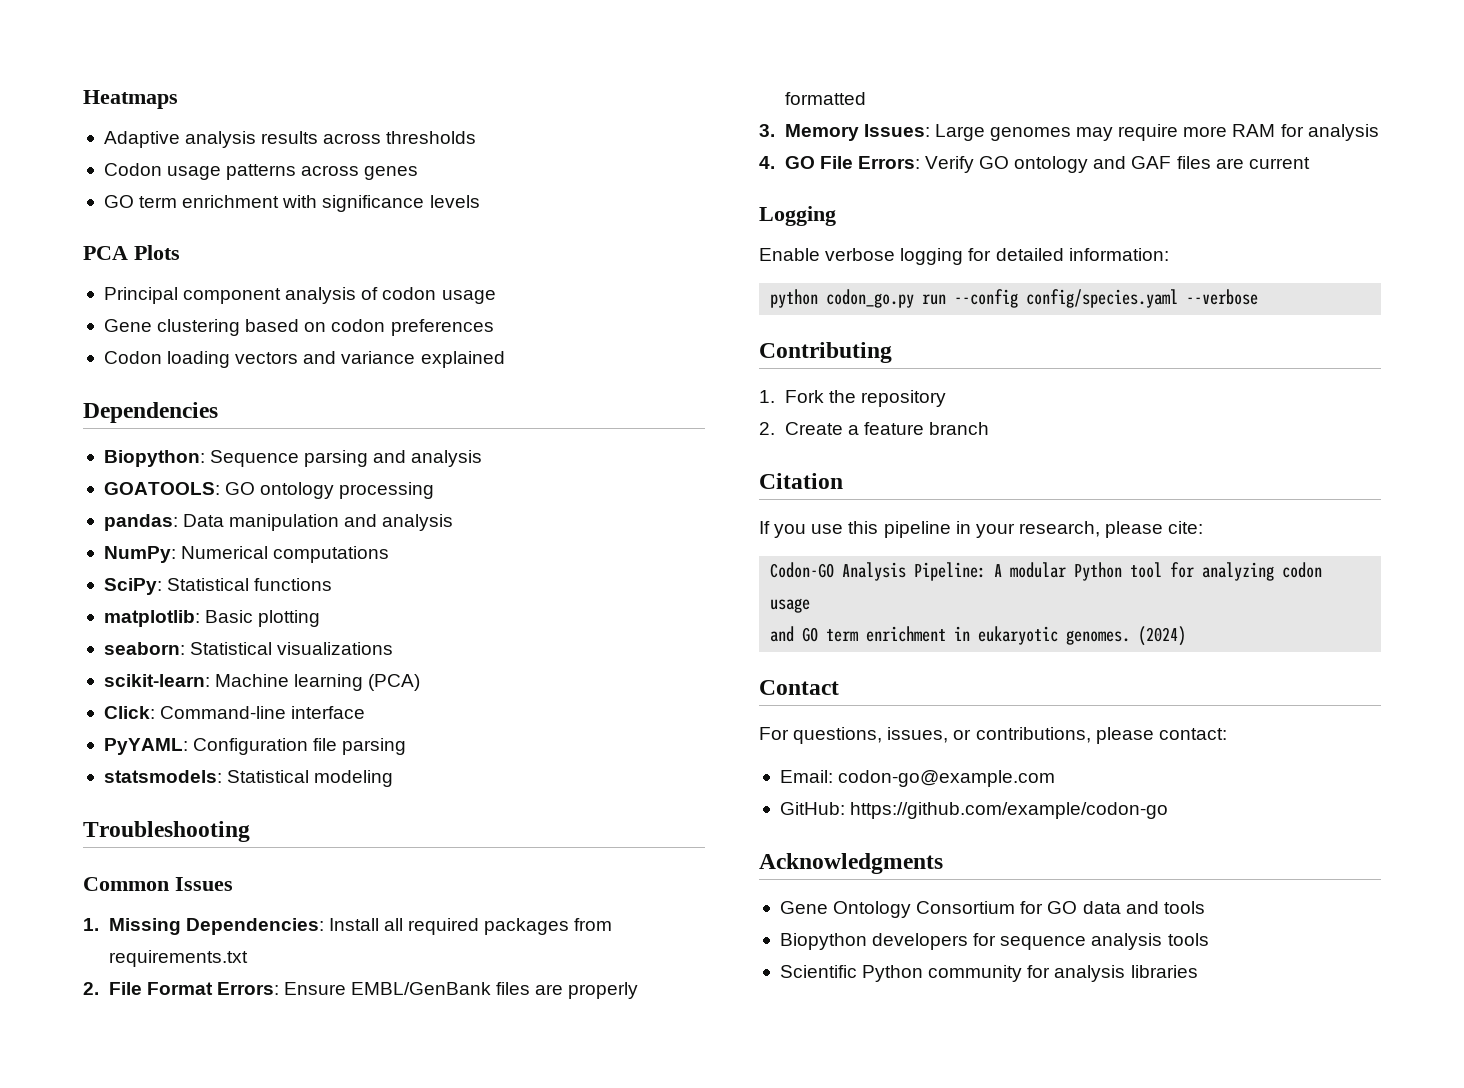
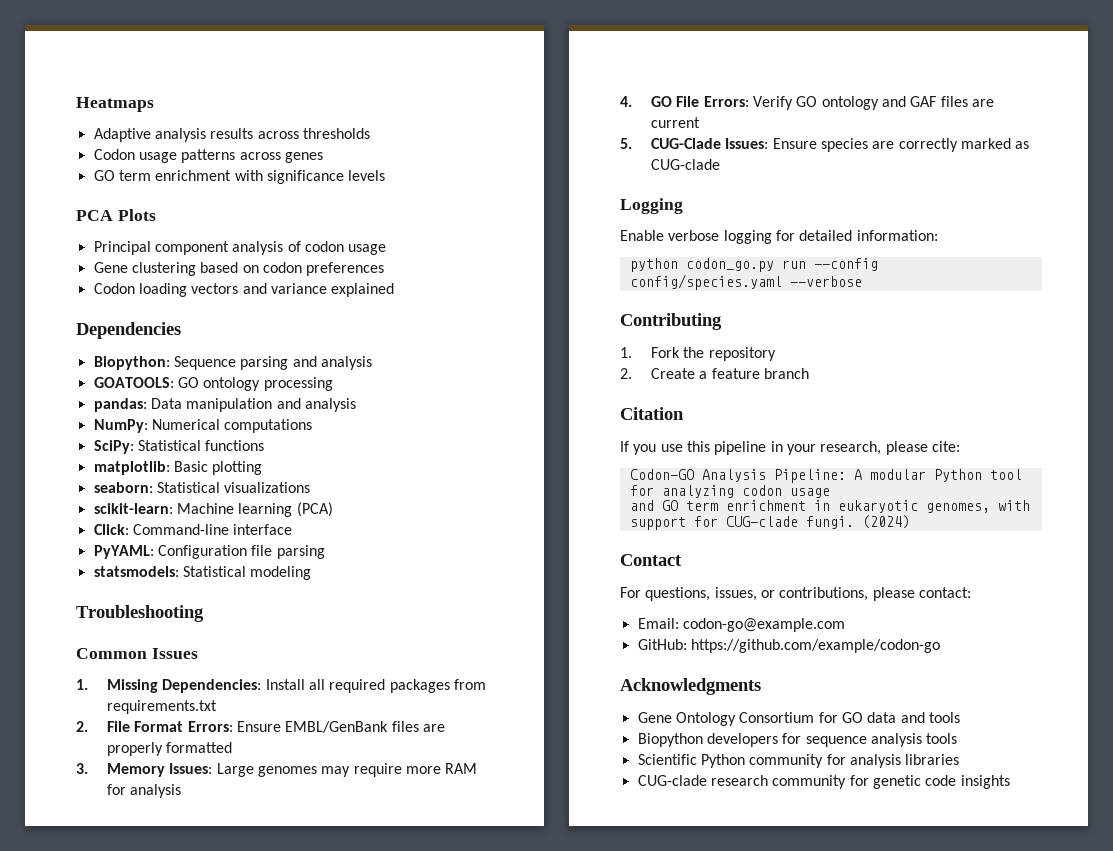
(1310, 163) none -> [620,138,1030,152] [651,159,721,170] // 5. CUG-Clade Issues: Ensure species are correctly marked as CUG-clade
[1066,630,1131,645] genomes. -> [925,500,1030,513] [629,516,854,530] genomes, with support for CUG-clade fungi.
(1198, 971) none -> [637,775,1010,789] // CUG-clade research community for genetic code insights

